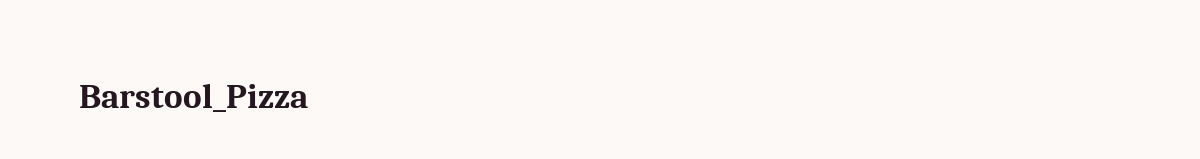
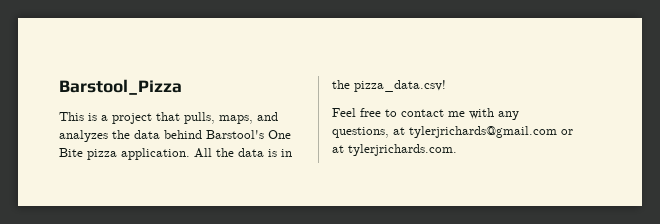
(308, 97) none -> [59,112,278,124] [59,130,291,142] [59,148,292,160] [332,80,446,92] [332,108,519,120] [332,126,573,138] [332,144,457,156] // This is a project that pulls, maps, and analyzes the data behind Barstool's One Bite pizza application. All the data is in the pizza_data.csv! // Feel free to contact me with any questions, at tylerjrichards@gmail.com or at tylerjrichards.com.

